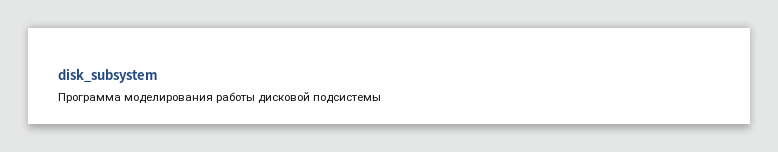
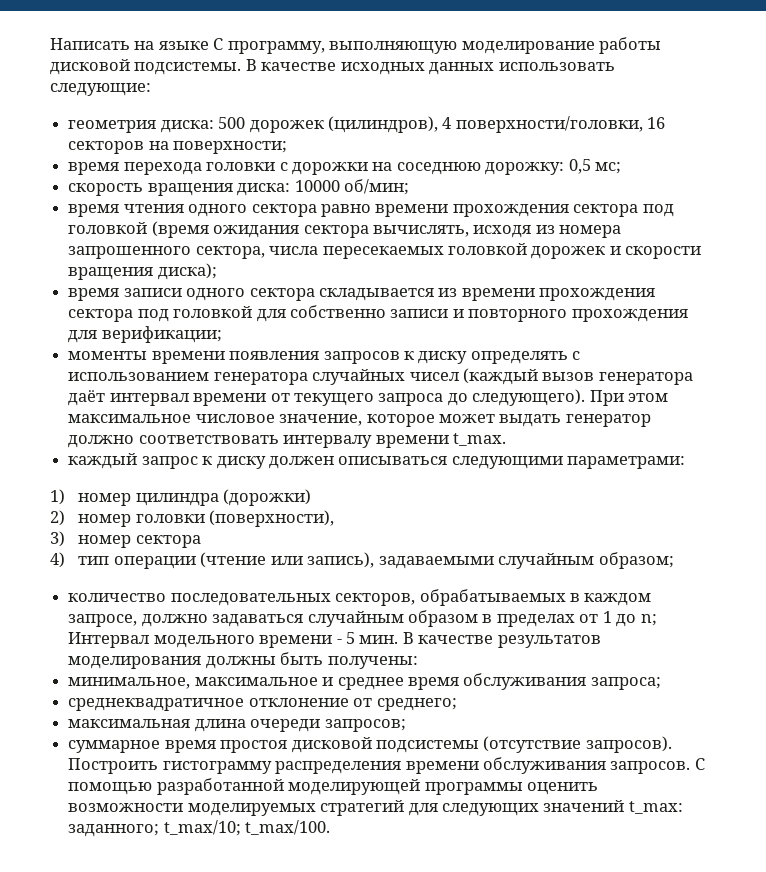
[58,68,158,83] [58,92,382,104] disk_subsystem // Программа моделирования работы дисковой подсистемы -> [50,37,662,54] [50,59,615,75] [50,83,151,96] [68,116,666,133] [68,141,288,154] [68,159,622,175] [68,179,409,196] [68,204,674,217] [68,221,622,238] [68,243,702,259] [68,263,217,280] [68,288,656,301] [68,305,688,322] [68,326,222,343] [68,351,581,364] [68,368,693,385] [68,389,669,406] [68,414,651,427] [68,433,506,448] [68,453,686,469] [50,489,312,506] [50,510,335,527] [50,531,201,548] [50,552,674,569] [68,589,652,606] [68,610,657,627] [68,632,601,648] [68,652,418,669] [68,673,661,690] [68,698,457,711] [68,719,406,732] [68,736,672,753] [68,757,705,774] [68,778,598,795] [68,800,683,816] [68,820,331,837] Написать на языке С программу, выполняющую моделирование работы дисковой подсистемы. В качестве исходных данных использовать следующие: // геометрия диска: 500 дорожек (цилиндров), 4 поверхности/головки, 16 секторов на поверхности; // время перехода головки с дорожки на соседнюю дорожку: 0,5 мс; // скорость вращения диска: 10000 об/мин; // время чтения одного сектора равно времени прохождения сектора под головкой (время ожидания сектора вычислять, исходя из номера запрошенного сектора, числа пересекаемых головкой дорожек и скорости вращения диска); // время записи одного сектора складывается из времени прохождения сектора под головкой для собственно записи и повторного прохождения для верификации; // моменты времени появления запросов к диску определять с использованием генератора случайных чисел (каждый вызов генератора даёт интервал времени от текущего запроса до следующего). При этом максимальное числовое значение, которое может выдать генератор должно соответствовать интервалу времени t_max. // каждый запрос к диску должен описываться следующими параметрами: // 1) номер цилиндра (дорожки) // 2) номер головки (поверхности), // 3) номер сектора // 4) тип операции (чтение или запись), задаваемыми случайным образом; // количество последовательных секторов, обрабатываемых в каждом запросе, должно задаваться случайным образом в пределах от 1 до n; Интервал модельного времени - 5 мин. В качестве результатов моделирования должны быть получены: // минимальное, максимальное и среднее время обслуживания запроса; // среднеквадратичное отклонение от среднего; // максимальная длина очереди запросов; // суммарное время простоя дисковой подсистемы (отсутствие запросов). Построить гистограмму распределения времени обслуживания запросов. С помощью разработанной моделирующей программы оценить возможности моделируемых стратегий для следующих значений t_max: заданного; t_max/10; t_max/100.

